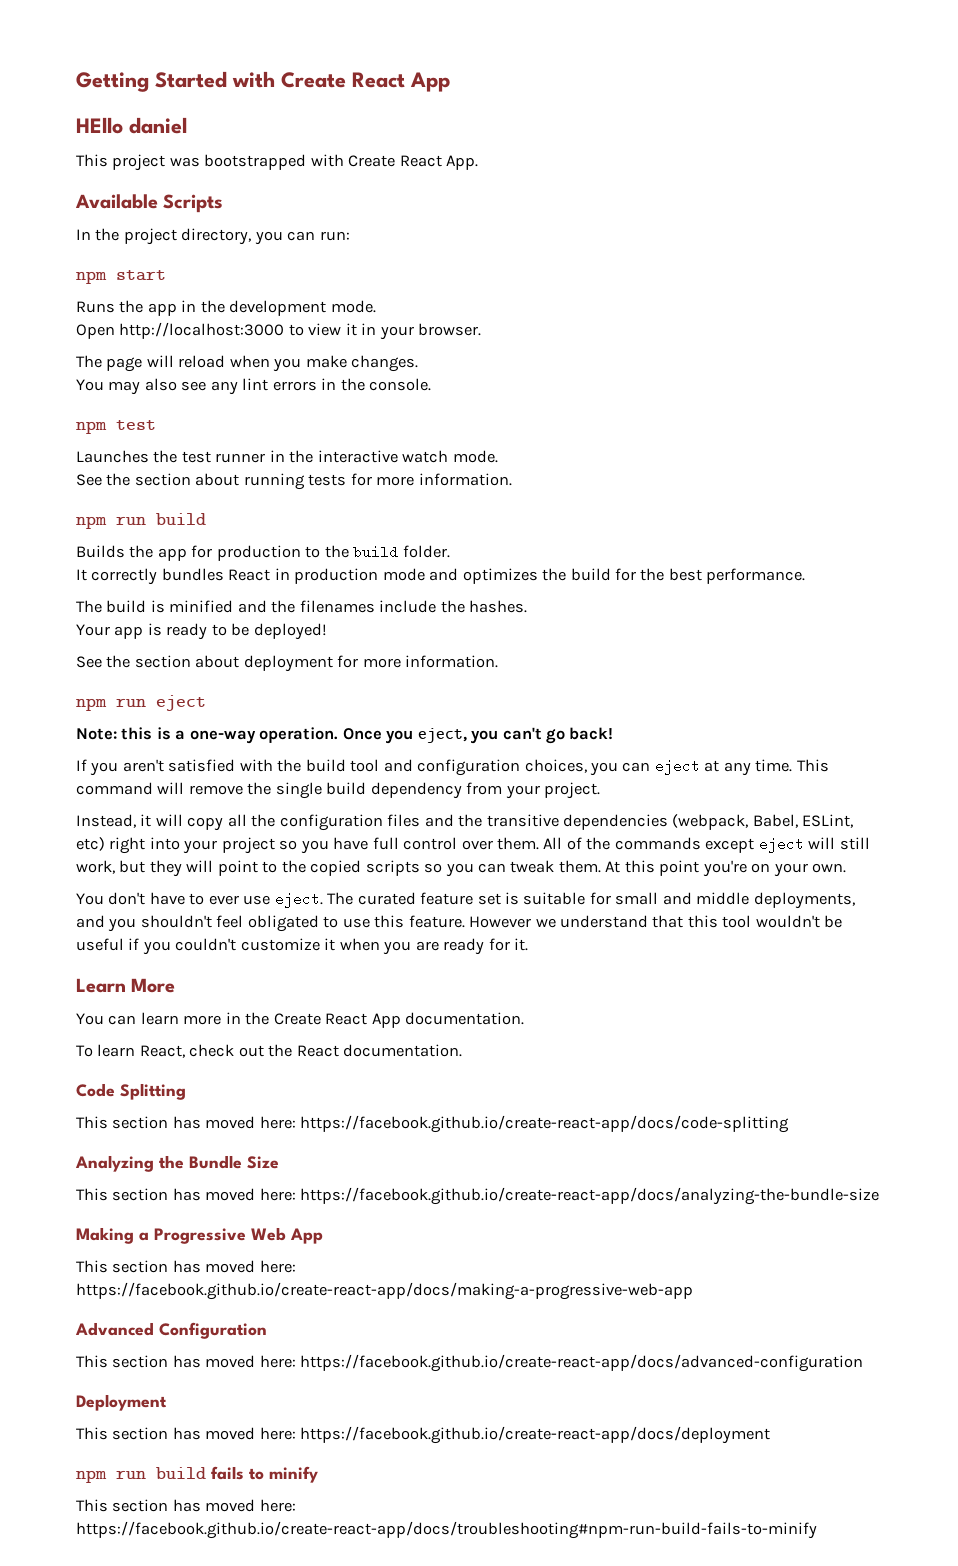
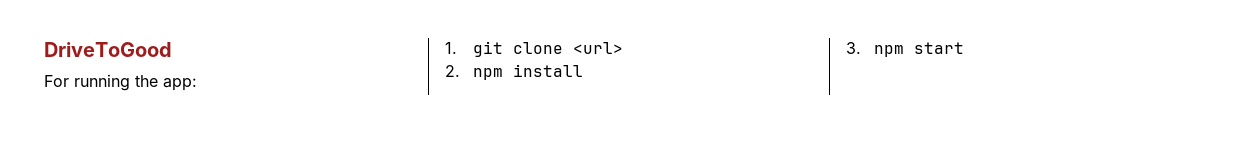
[76,71,450,92] [76,117,187,134] [76,154,479,171] [75,194,224,213] [76,228,350,245] [76,270,166,284] [76,300,376,316] [76,322,482,340] [76,355,419,372] [76,378,432,395] [76,420,156,434] [76,450,498,463] [76,473,512,490] [76,513,206,529] [76,545,450,561] [76,568,806,585] [76,600,528,613] [76,623,327,640] [76,655,499,672] [76,695,206,711] [76,727,614,744] [76,759,829,776] [76,782,601,799] [76,814,854,831] [76,837,870,854] [76,860,847,877] [76,892,855,909] [76,915,843,932] [76,938,529,955] [76,978,176,993] [76,1012,525,1028] [76,1044,463,1058] [76,1083,186,1100] [76,1115,790,1133] [75,1155,279,1172] [76,1187,880,1205] [76,1227,323,1244] [76,1260,296,1273] [76,1282,693,1300] [75,1322,267,1339] [76,1354,864,1372] [76,1394,167,1411] [76,1426,771,1444] [76,1466,318,1483] [76,1499,296,1512] [76,1521,817,1539] Getting Started with Create React App // HEllo daniel // This project was bootstrapped with Create React App. // Available Scripts // In the project directory, you can run: // npm start // Runs the app in the development mode. // Open http://localhost:3000 to view it in your browser. // The page will reload when you make changes. // You may also see any lint errors in the console. // npm test // Launches the test runner in the interactive watch mode. // See the section about running tests for more information. // npm run build // Builds the app for production to the build folder. // It correctly bundles React in production mode and optimizes the build for the best performance. // The build is minified and the filenames include the hashes. // Your app is ready to be deployed! // See the section about deployment for more information. // npm run eject // Note: this is a one-way operation. Once you eject, you can't go back! // If you aren't satisfied with the build tool and configuration choices, you can eject at any time. This command will remove the single build dependency from your project. // Instead, it will copy all the configuration files and the transitive dependencies (webpack, Babel, ESLint, etc) right into your project so you have full control over them. All of the commands except eject will still work, but they will point to the copied scripts so you can tweak them. At this point you're on your own. // You don't have to ever use eject. The curated feature set is suitable for small and middle deployments, and you shouldn't feel obligated to use this feature. However we understand that this tool wouldn't be useful if you couldn't customize it when you are ready for it. // Learn More // You can learn more in the Create React App documentation. // To learn React, check out the React documentation. // Code Splitting // This section has moved here: https://facebook.github.io/create-react-app/docs/code-splitting // Analyzing the Bundle Size // This section has moved here: https://facebook.github.io/create-react-app/docs/analyzing-the-bundle-size // Making a Progressive Web App // This section has moved here: https://facebook.github.io/create-react-app/docs/making-a-progressive-web-app // Advanced Configuration // This section has moved here: https://facebook.github.io/create-react-app/docs/advanced-configuration // Deployment // This section has moved here: https://facebook.github.io/create-react-app/docs/deployment // npm run build fails to minify // This section has moved here: https://facebook.github.io/create-react-app/docs/troubleshooting#npm-run-build-fails-to-minify -> [44,42,172,57] [44,74,197,91] [445,41,623,57] [445,64,583,80] [846,42,964,57] DriveToGood // For running the app: // 1. git clone <url> // 2. npm install // 3. npm start

